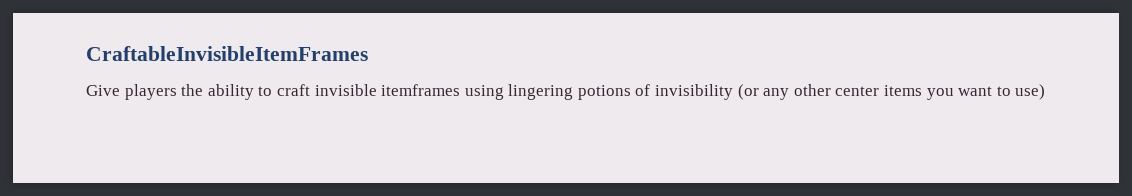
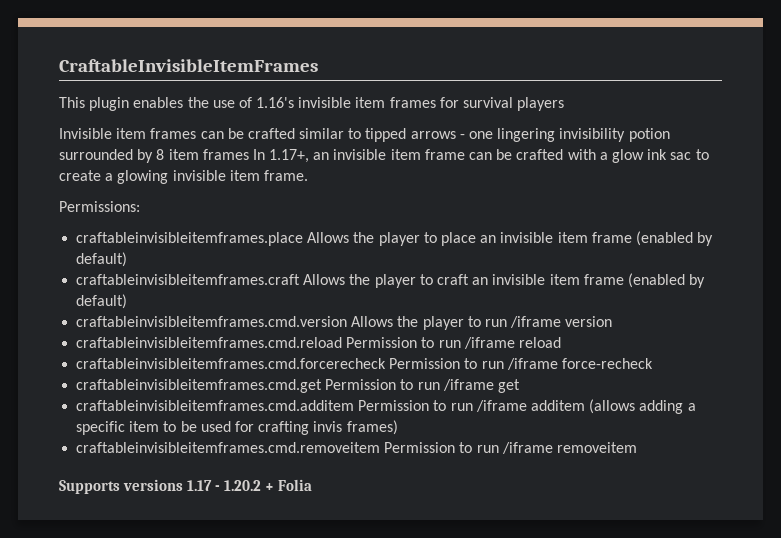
[86,84,1046,100] Give players the ability to craft invisible itemframes using lingering potions of invisibility (or any other center items you want to use) -> [59,97,565,111] [59,128,670,142] [59,149,709,163] [59,170,308,184] [59,201,140,212] [76,231,714,246] [76,252,128,267] [76,273,706,288] [76,294,128,309] [76,316,613,330] [76,337,561,349] [76,358,653,370] [76,379,520,393] [76,399,696,414] [76,420,398,435] [76,442,637,454] [59,479,313,494] This plugin enables the use of 1.16's invisible item frames for survival players // Invisible item frames can be crafted similar to tipped arrows - one lingering invisibility potion surrounded by 8 item frames In 1.17+, an invisible item frame can be crafted with a glow ink sac to create a glowing invisible item frame. // Permissions: // craftableinvisibleitemframes.place Allows the player to place an invisible item frame (enabled by default) // craftableinvisibleitemframes.craft Allows the player to craft an invisible item frame (enabled by default) // craftableinvisibleitemframes.cmd.version Allows the player to run /iframe version // craftableinvisibleitemframes.cmd.reload Permission to run /iframe reload // craftableinvisibleitemframes.cmd.forcerecheck Permission to run /iframe force-recheck // craftableinvisibleitemframes.cmd.get Permission to run /iframe get // craftableinvisibleitemframes.cmd.additem Permission to run /iframe additem (allows adding a specific item to be used for crafting invis frames) // craftableinvisibleitemframes.cmd.removeitem Permission to run /iframe removeitem // Supports versions 1.17 - 1.20.2 + Folia

